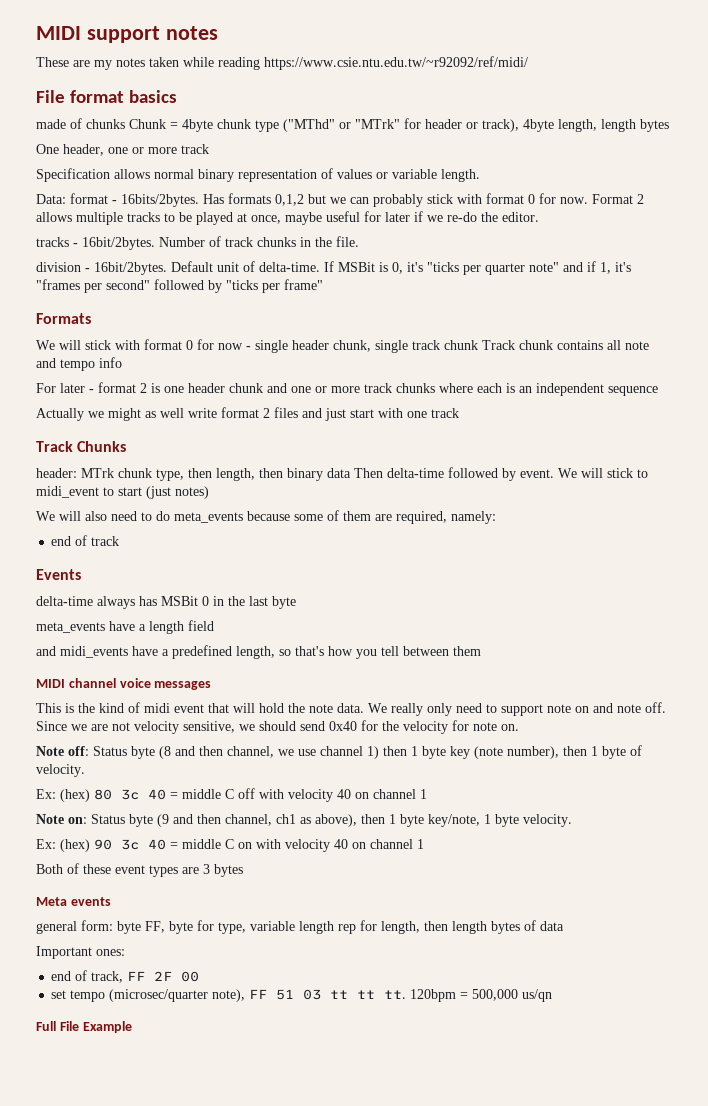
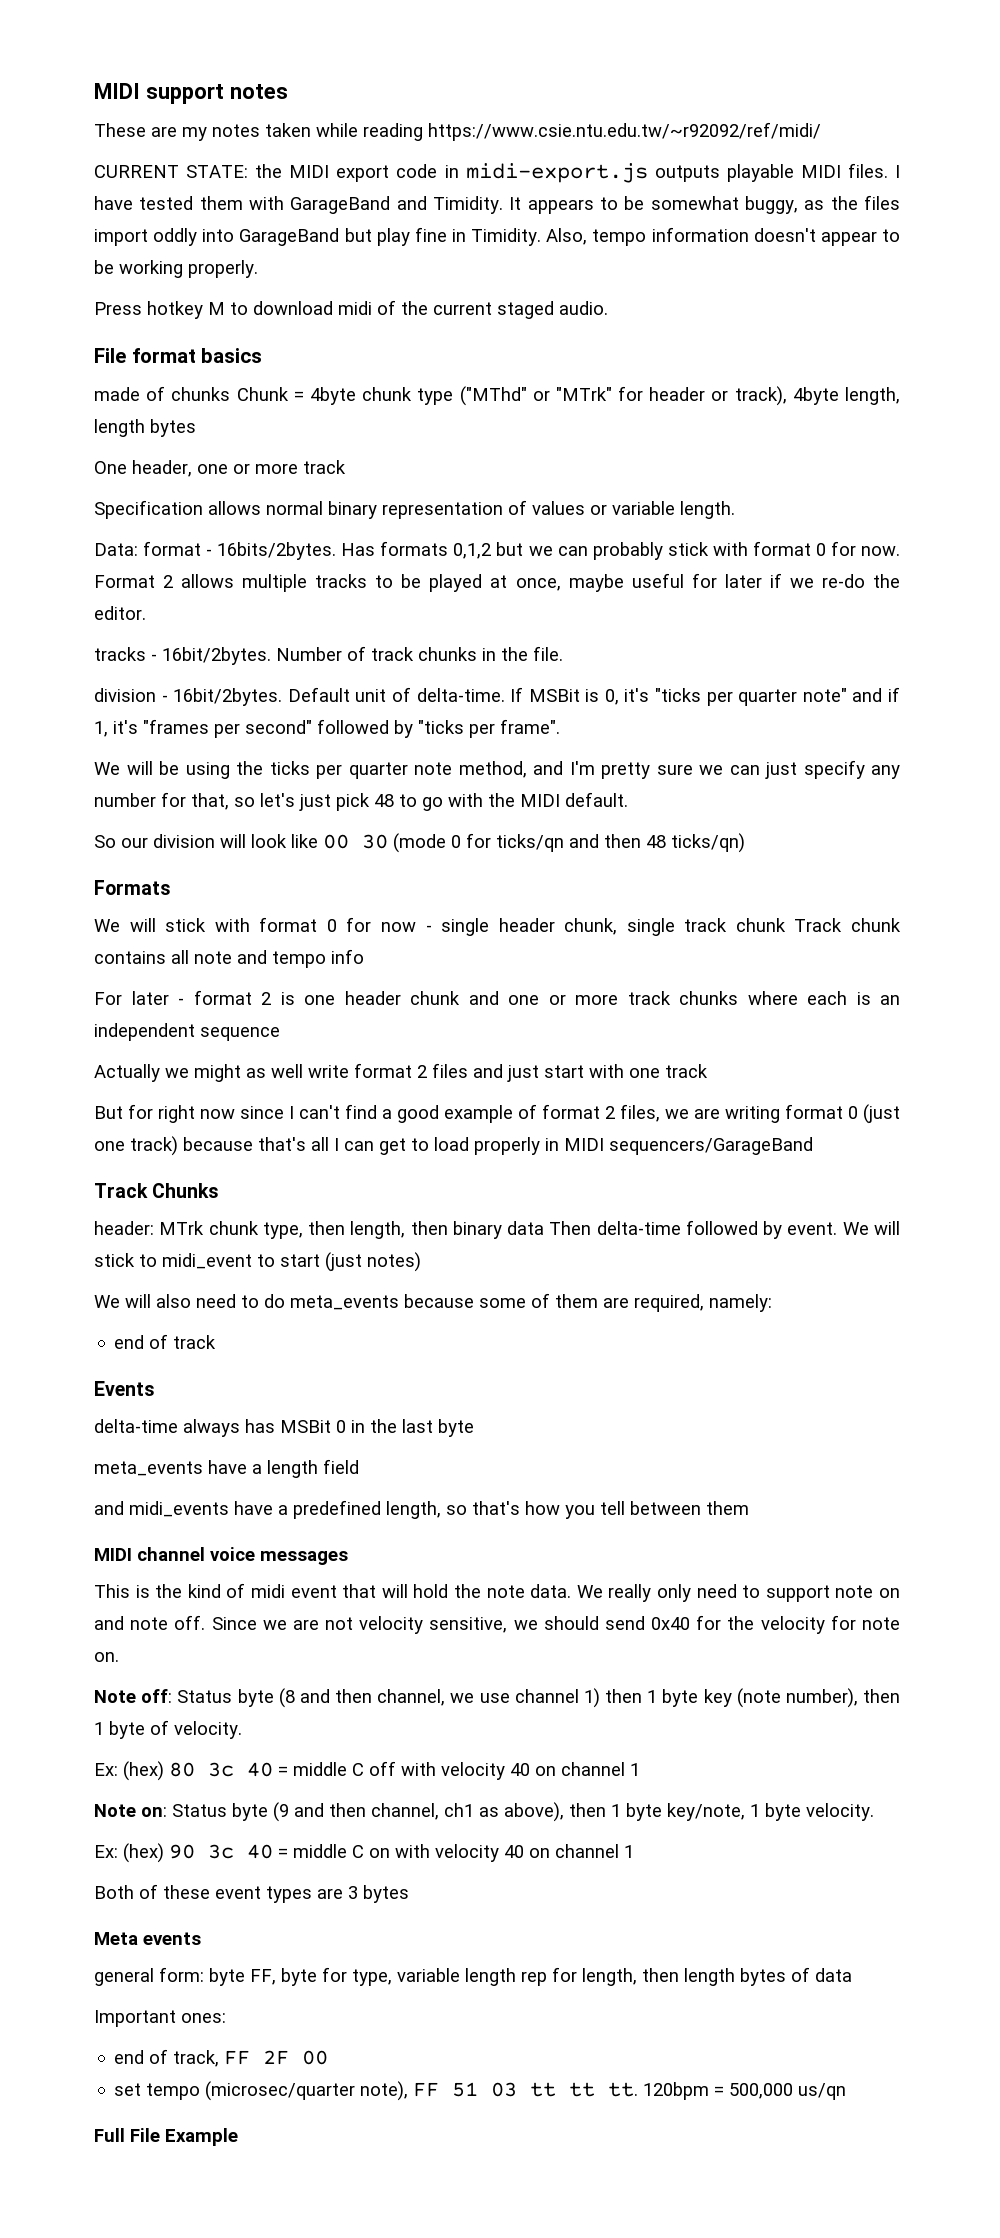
(528, 63) none -> [94,163,901,183] [94,195,901,214] [94,227,900,246] [94,260,258,278] [94,300,608,319] // CURRENT STATE: the MIDI export code in midi-export.js outputs playable MIDI files. I have tested them with GarageBand and Timidity. It appears to be somewhat buggy, as the files import oddly into GarageBand but play fine in Timidity. Also, tempo information doesn't appear to be working properly. // Press hotkey M to download midi of the current staged audio.
[284,279,323,290] frame" -> [500,719,560,734] [94,760,900,779] [94,792,628,811] [94,833,745,853] frame". // We will be using the ticks per quarter note method, and I'm pretty sure we can just specify any number for that, so let's just pick 48 to go with the MIDI default. // So our division will look like 00 30 (mode 0 for ticks/qn and then 48 ticks/qn)
(459, 413) none -> [94,1104,900,1124] [94,1136,813,1156] // But for right now since I can't find a good example of format 2 files, we are writing format 0 (just one track) because that's all I can get to load properly in MIDI sequencers/GarageBand

